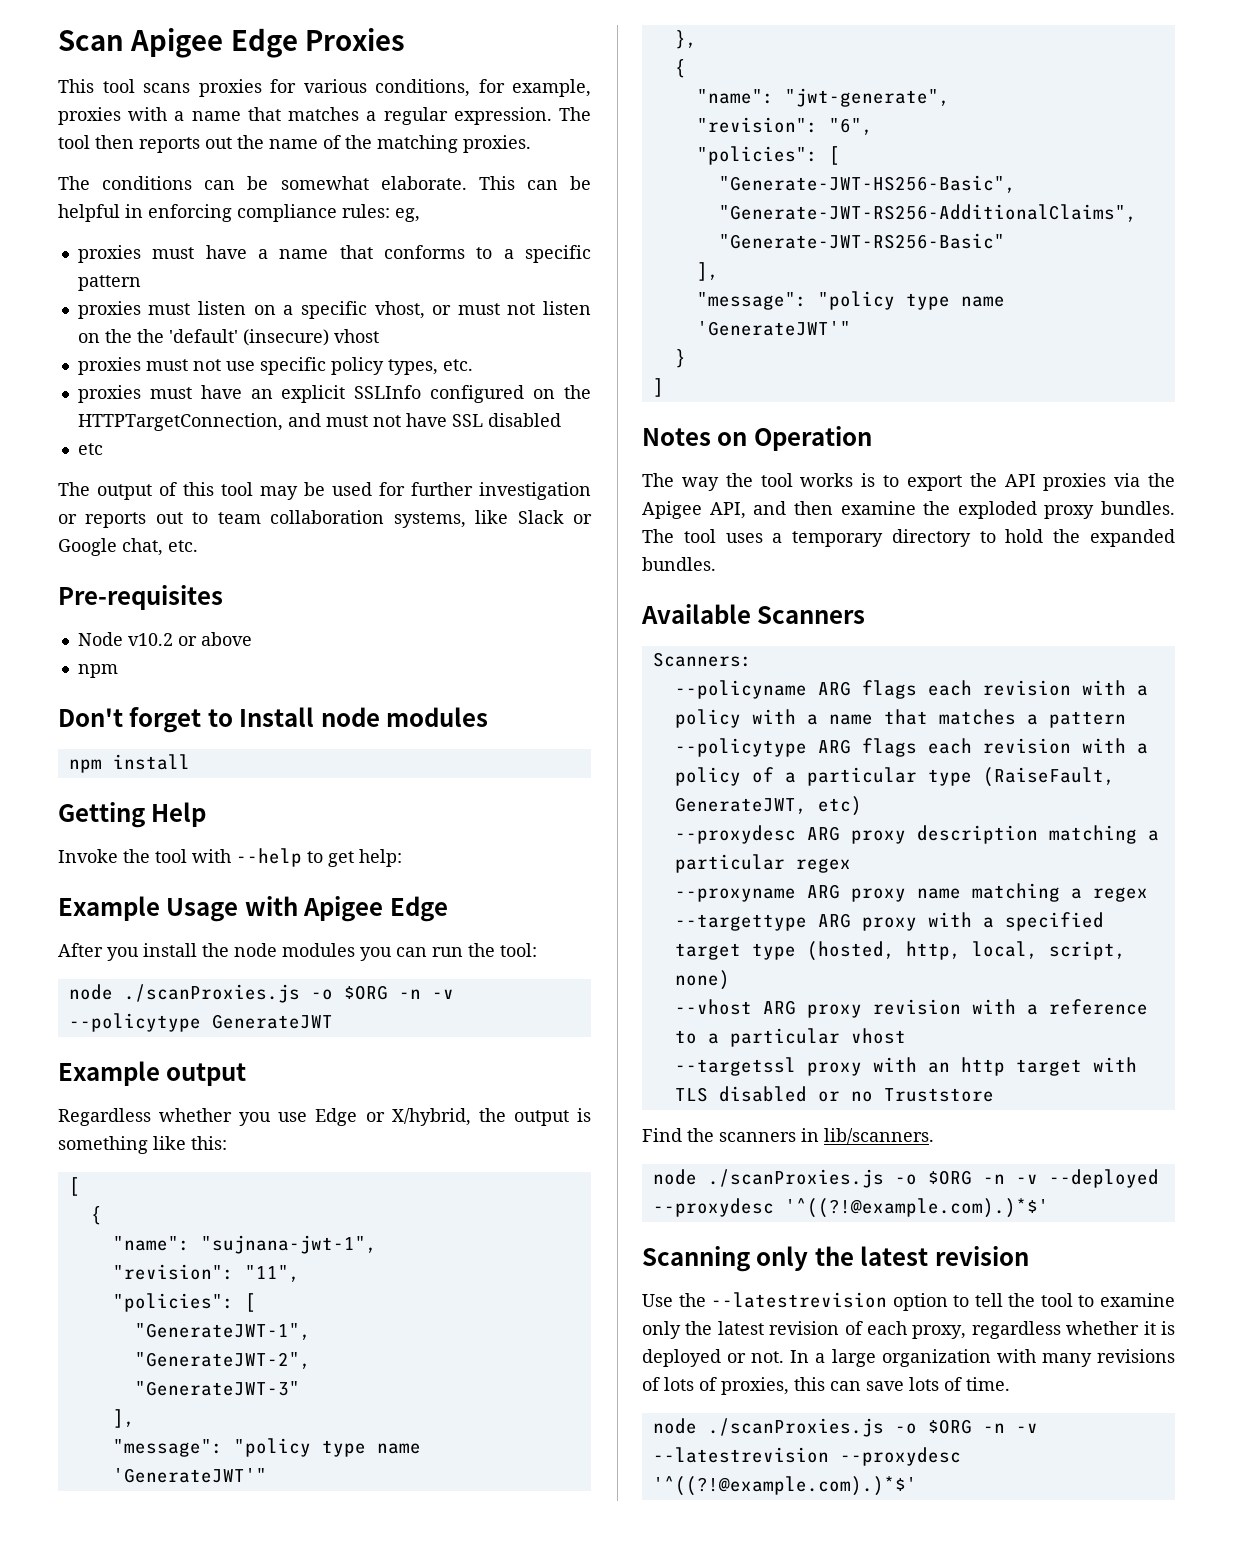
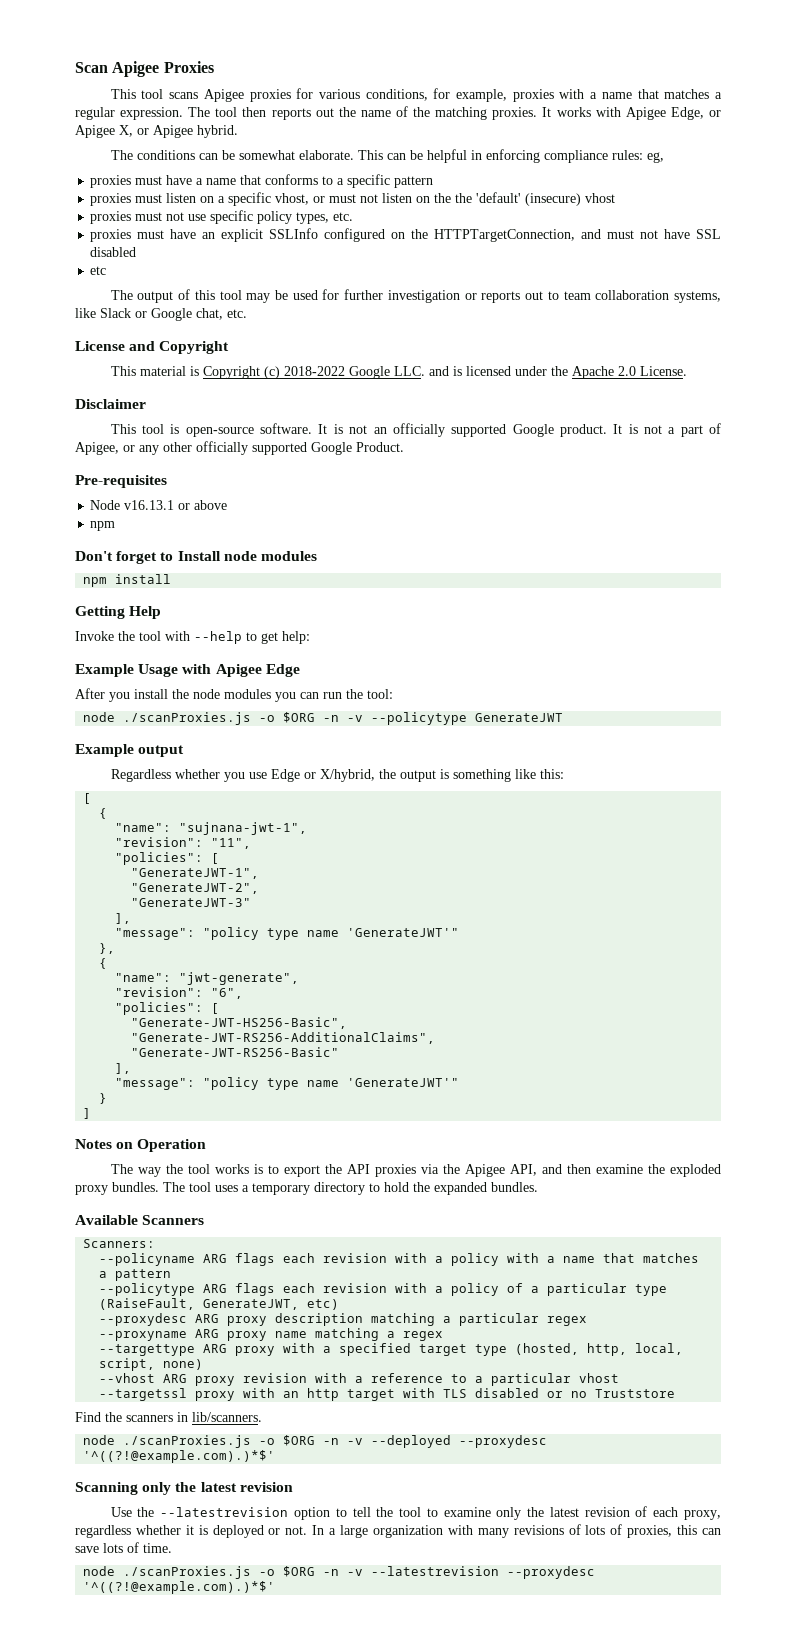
[230,28,298,58] Edge -> (160, 69) none
(190, 88) none -> [203,89,244,102] Apigee
(531, 144) none -> [542,107,721,120] [75,125,238,138] It works with Apigee Edge, or Apigee X, or Apigee hybrid.
(198, 546) none -> [75,341,230,354] [110,366,687,379] [75,399,146,409] [110,423,721,437] [75,441,404,455] // License and Copyright // This material is Copyright (c) 2018-2022 Google LLC. and is licensed under the Apache 2.0 License. // Disclaimer // This tool is open-source software. It is not an officially supported Google product. It is not a part of Apigee, or any other officially supported Google Product.
[127,633,173,646] v10.2 -> [124,500,175,510] v16.13.1

